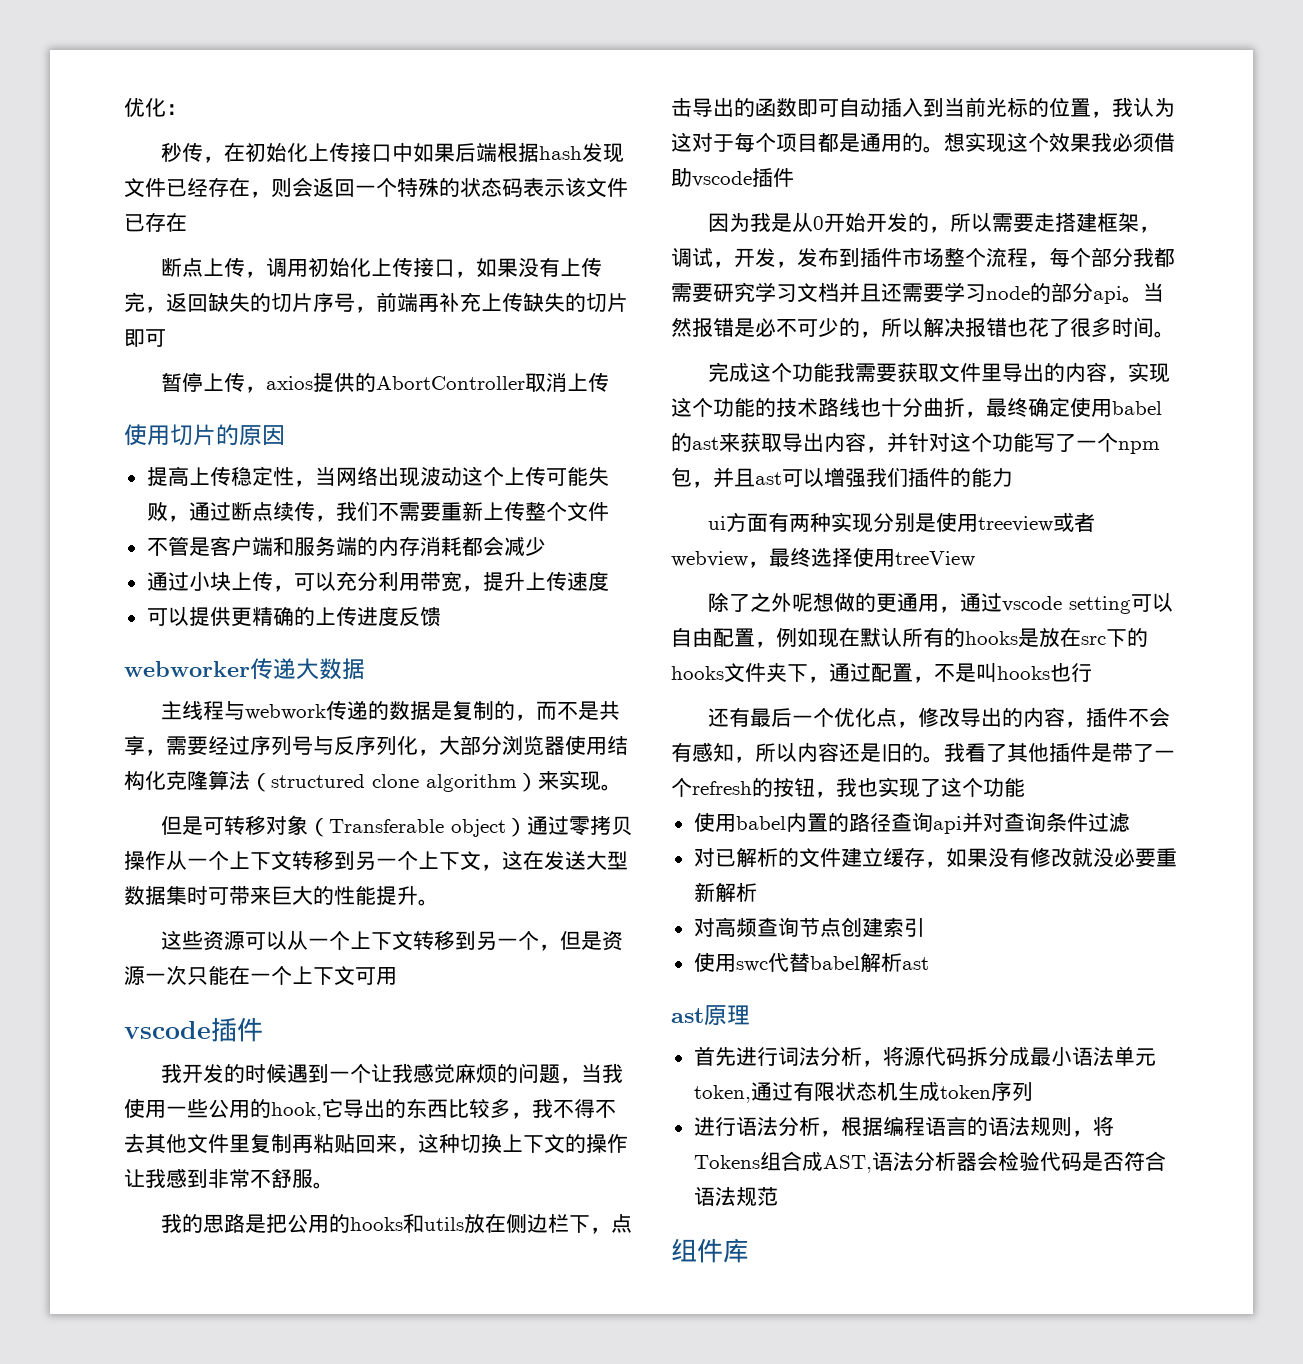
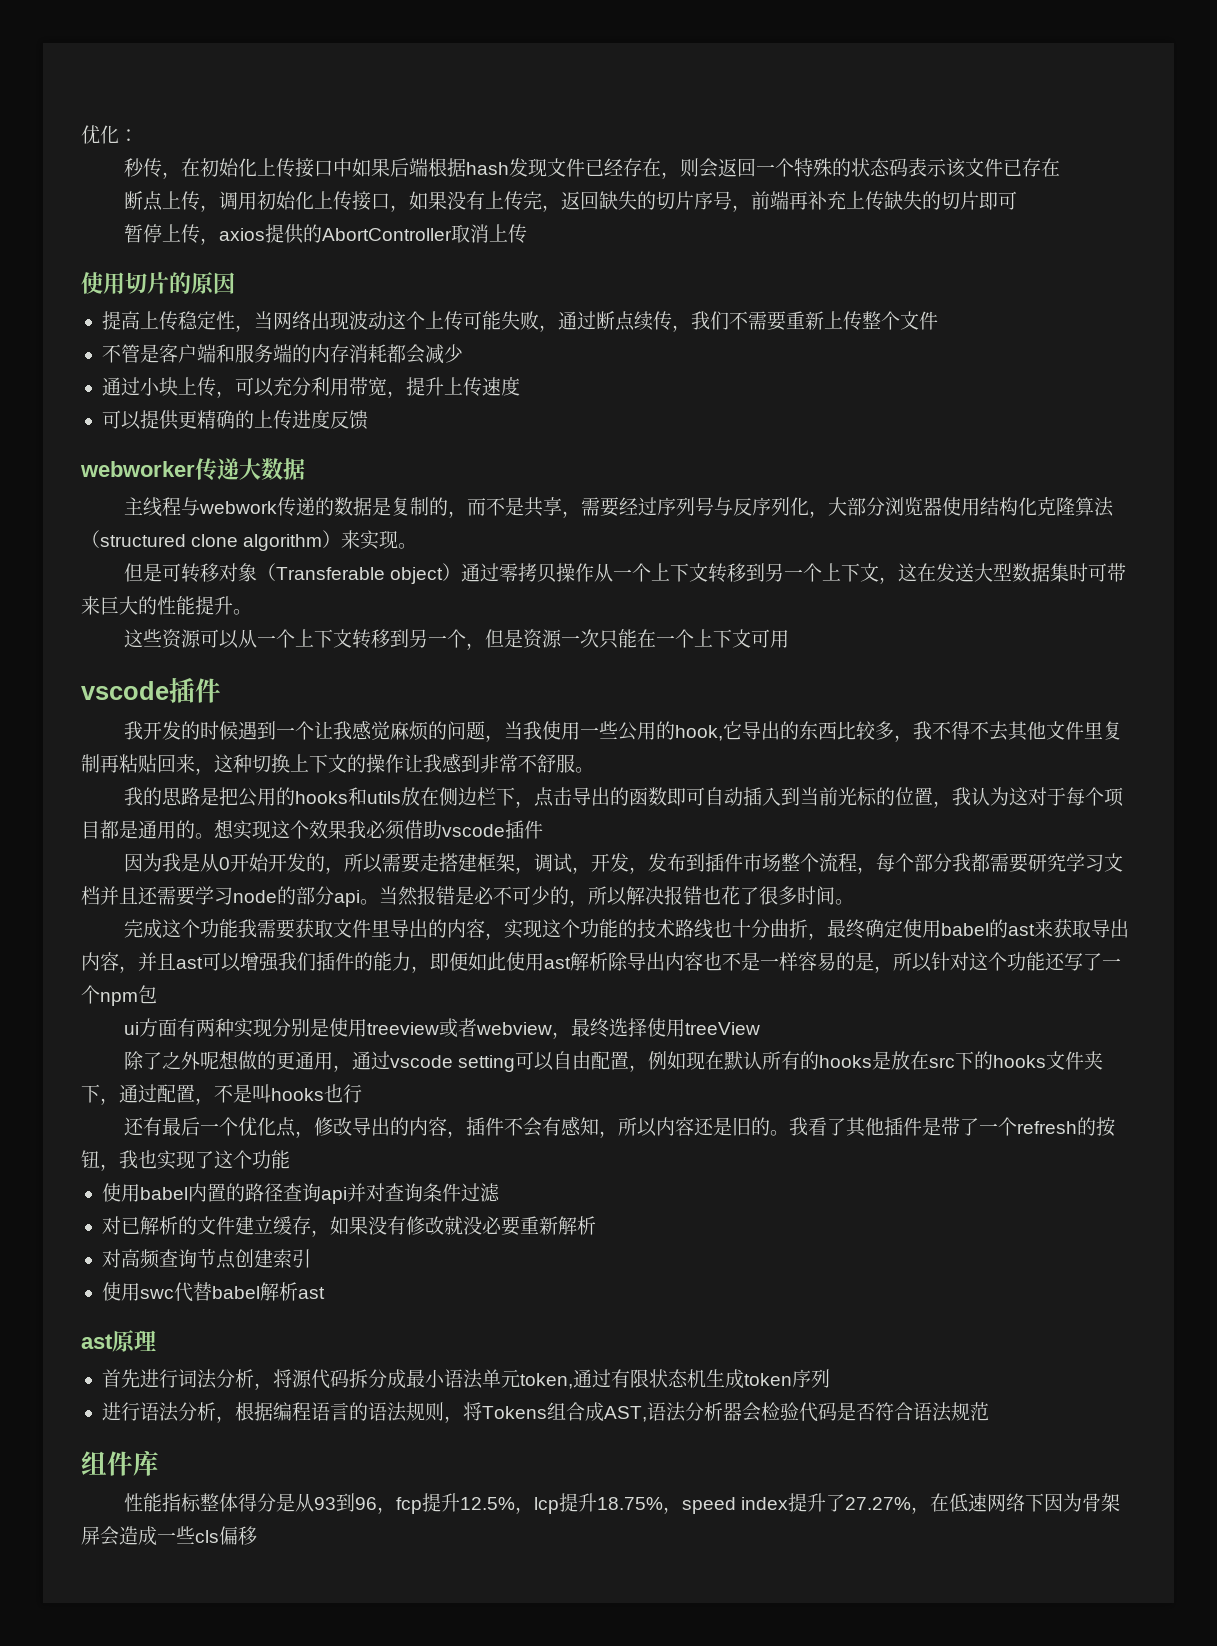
[908,432,1160,454] [671,467,734,488] 针对这个功能写了一个npm包，并 -> (157, 961) none
(1013, 477) none -> [411,952,1121,973] [81,985,157,1006] ，即便如此使用ast解析除导出内容也不是一样容易的是，所以针对这个功能还写了一个npm包
(749, 1250) none -> [124,1493,1121,1514] [81,1526,257,1546] // 性能指标整体得分是从93到96，fcp提升12.5%，lcp提升18.75%，speed index提升了27.27%，在低速网络下因为骨架屏会造成一些cls偏移

